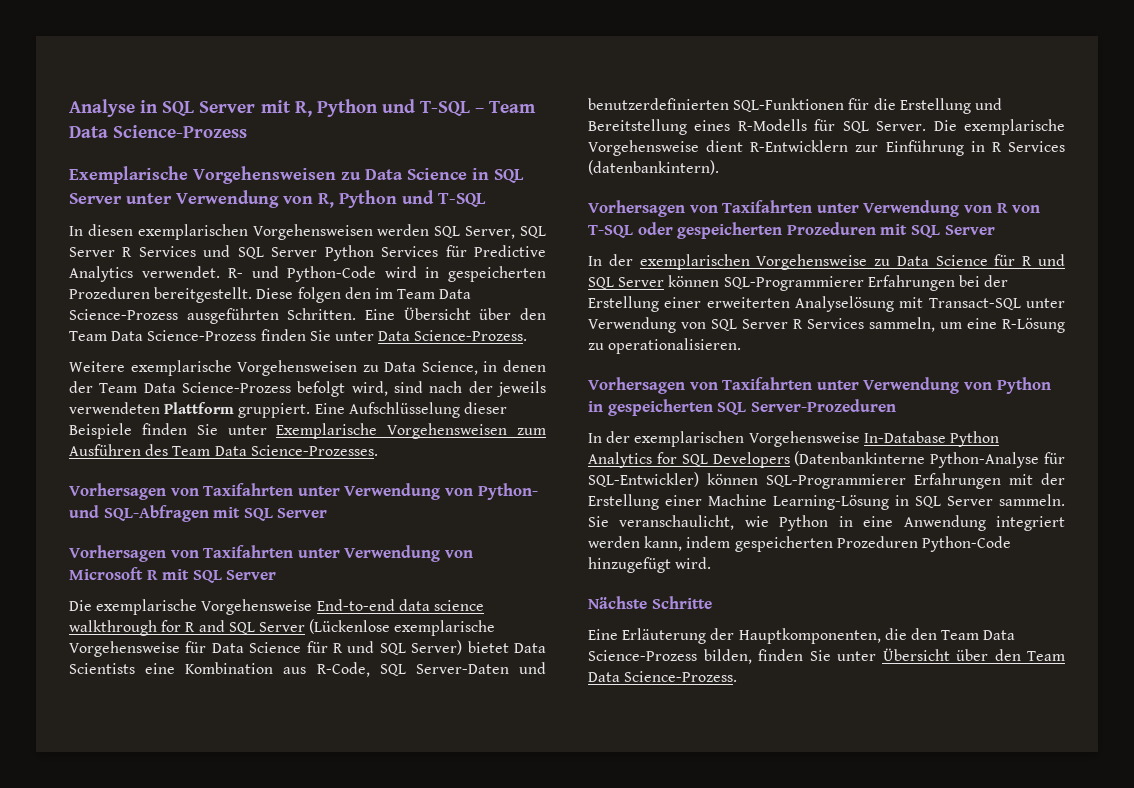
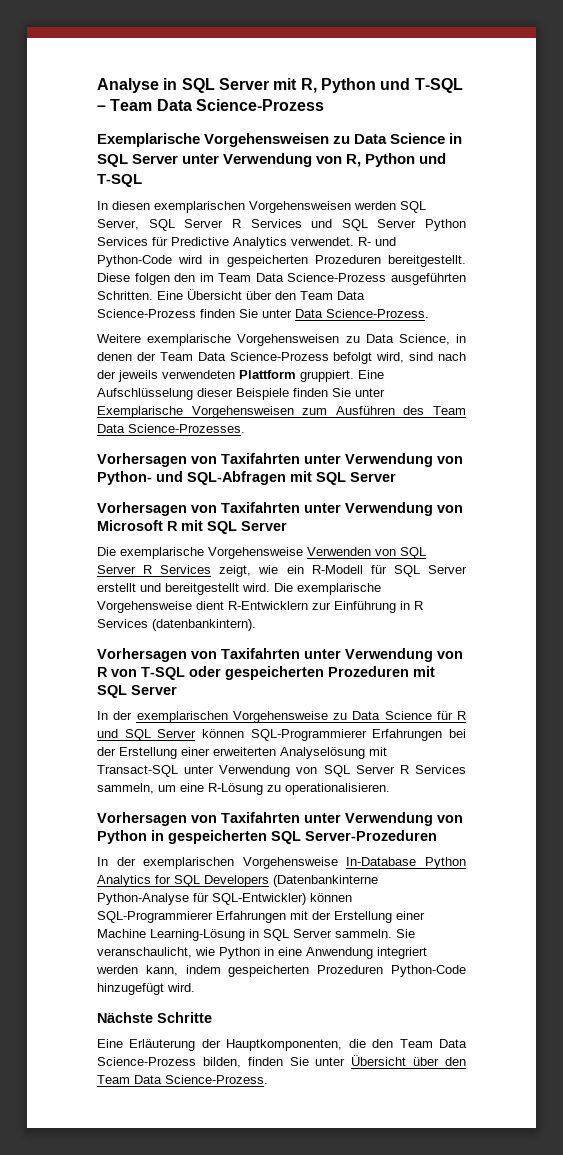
[316,599,484,611] [69,619,496,636] [69,640,546,657] [69,662,546,677] [588,98,1002,114] [588,119,927,135] End-to-end data science walkthrough for R and SQL Server (Lückenlose exemplarische Vorgehensweise für Data Science für R und SQL Server) bietet Data Scientists eine Kombination aus R-Code, SQL Server-Daten und benutzerdefinierten SQL-Funktionen für die Erstellung und Bereitstellung eines R-Modells für SQL Server. -> [307,547,426,559] [97,565,467,577] [97,583,270,595] Verwenden von SQL Server R Services zeigt, wie ein R-Modell für SQL Server erstellt und bereitgestellt wird.

